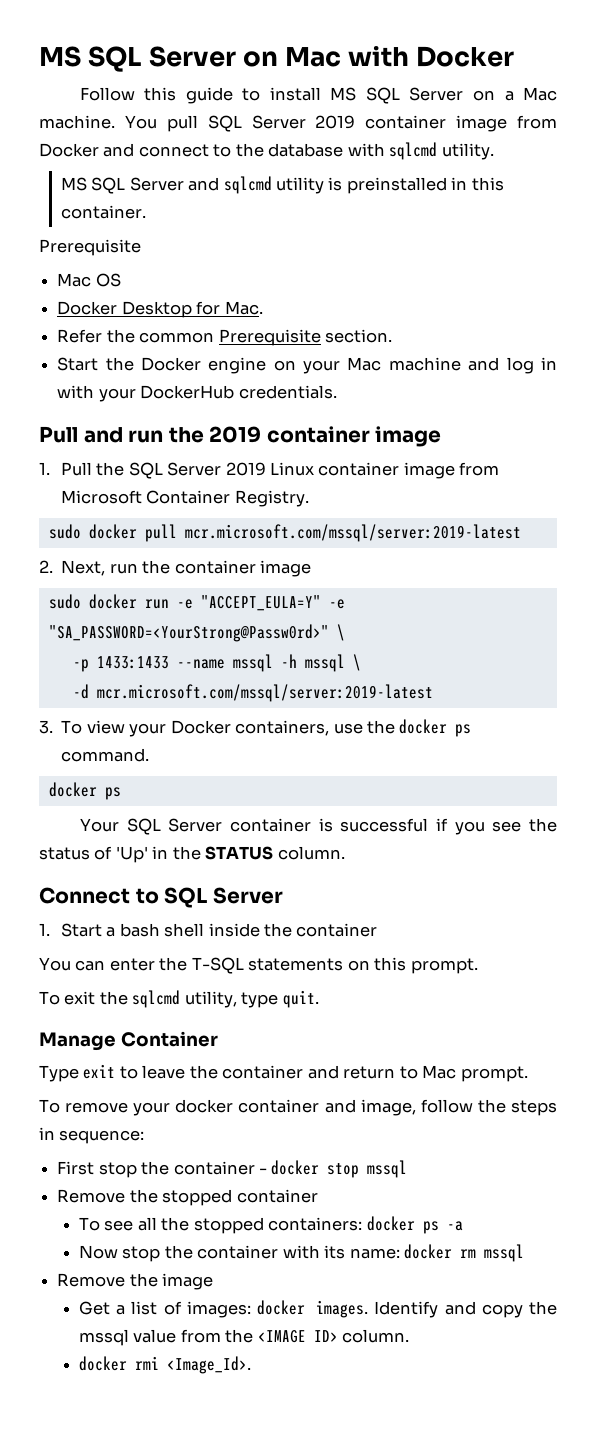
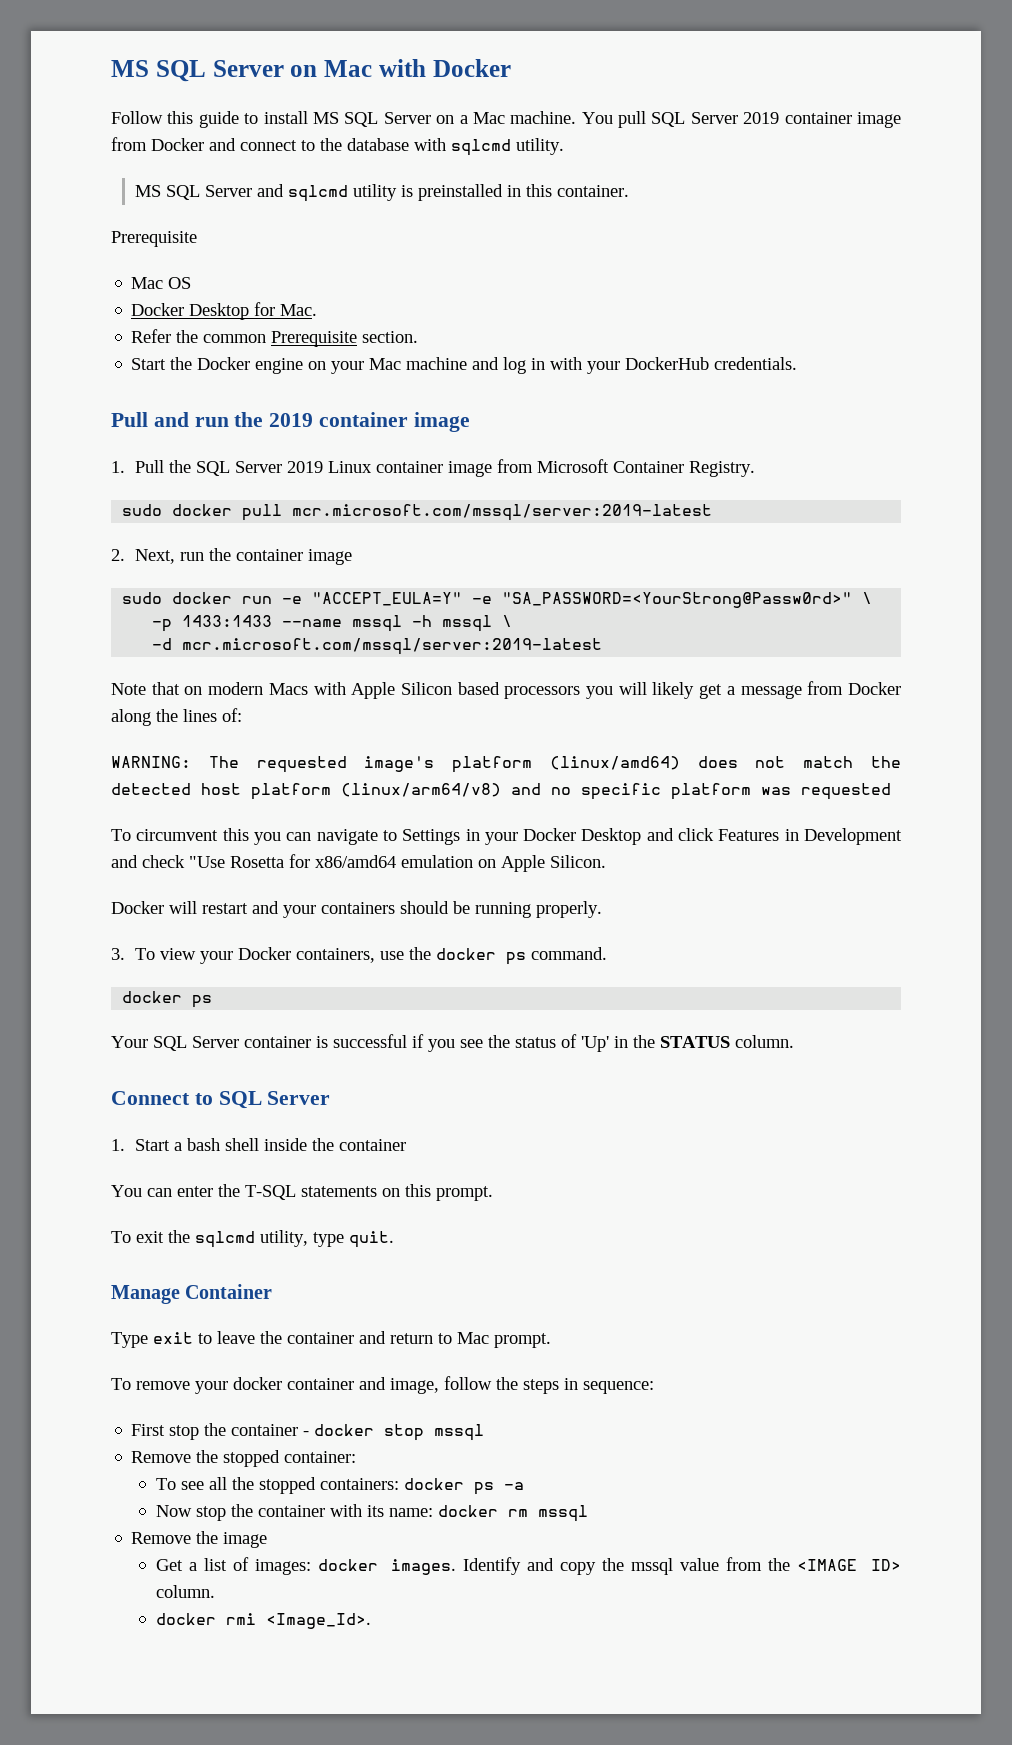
(433, 693) none -> [111,681,902,699] [111,708,242,726] [111,756,902,773] [111,783,891,800] [111,828,902,845] [111,854,606,872] [111,901,602,918] // Note that on modern Macs with Apple Silicon based processors you will likely get a message from Docker along the lines of: // WARNING: The requested image's platform (linux/amd64) does not match the detected host platform (linux/arm64/v8) and no specific platform was requested // To circumvent this you can navigate to Settings in your Docker Desktop and click Features in Development and check "Use Rosetta for x86/amd64 emulation on Apple Silicon. // Docker will restart and your containers should be running properly.
[236,1189,318,1203] container -> [284,1451,357,1463] container:

